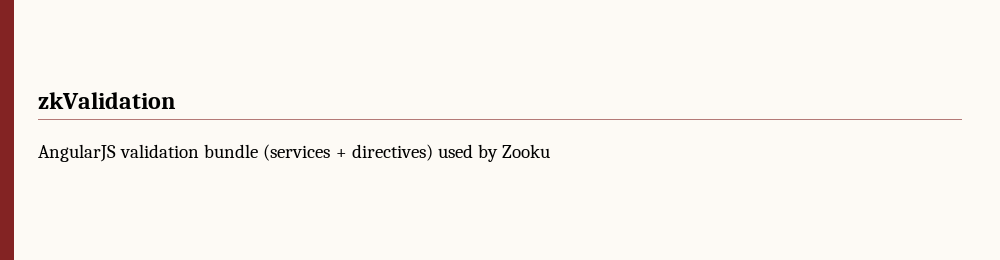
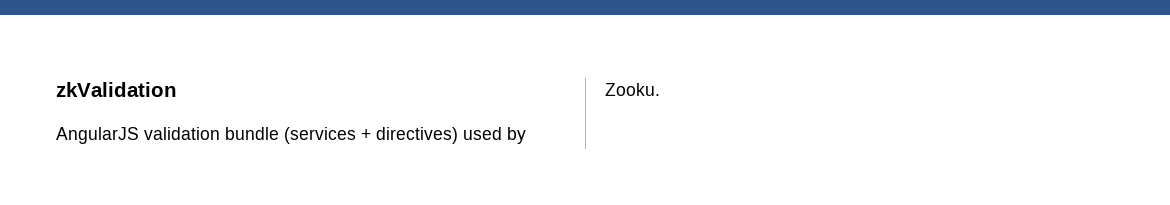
[502,144,551,158] Zooku -> [605,83,660,96] Zooku.

